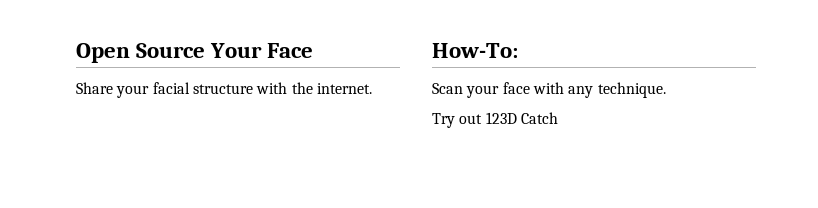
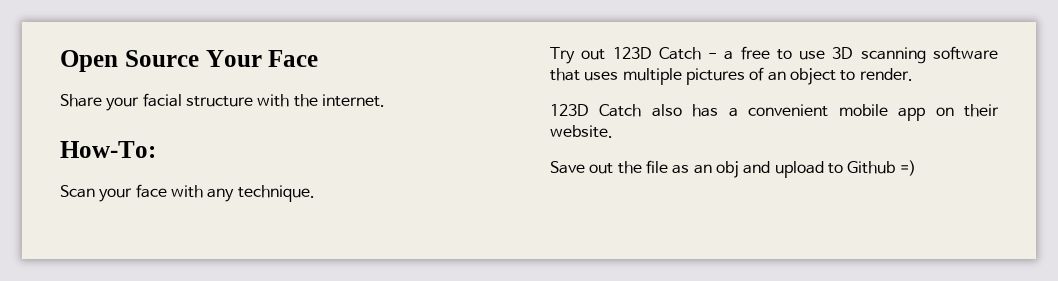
(558, 118) none -> [708,46,998,64] [550,67,913,85] [550,104,1000,121] [550,125,613,138] [550,160,916,178] - a free to use 3D scanning software that uses multiple pictures of an object to render. // 123D Catch also has a convenient mobile app on their website. // Save out the file as an obj and upload to Github =)

